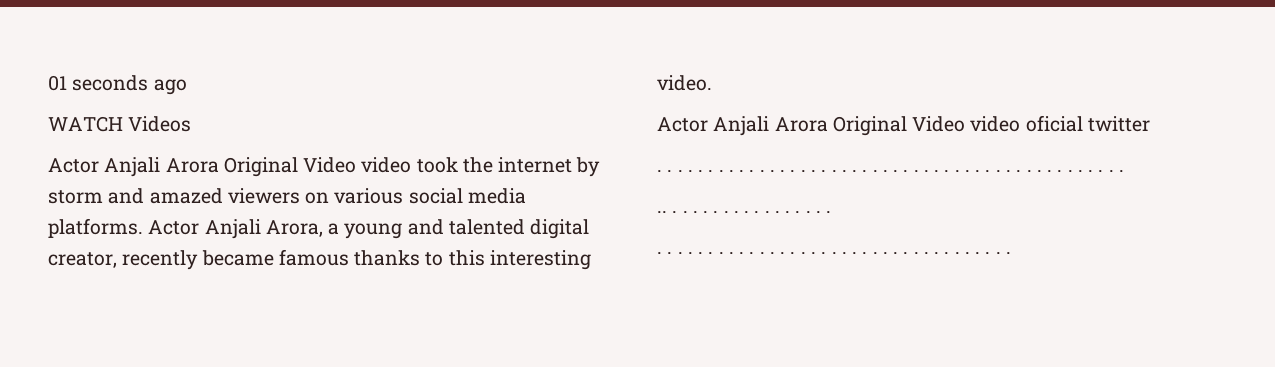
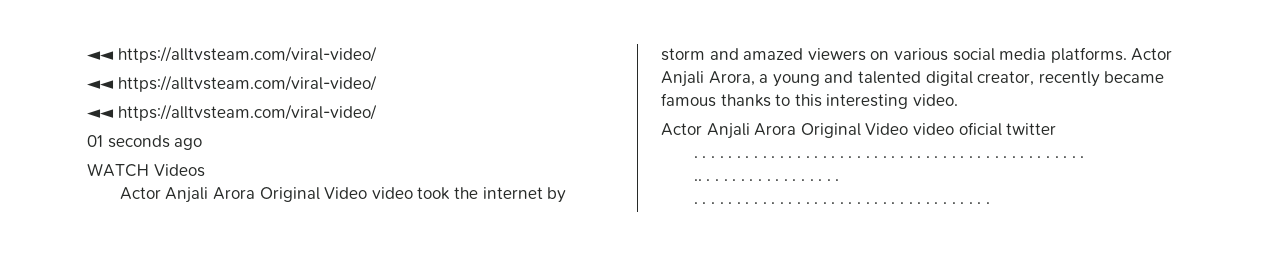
(48, 83) none -> [87,46,377,63] [87,75,377,92] [87,104,377,121] ◄◄ https://alltvsteam.com/viral-video/ // ◄◄ https://alltvsteam.com/viral-video/ // ◄◄ https://alltvsteam.com/viral-video/ //

